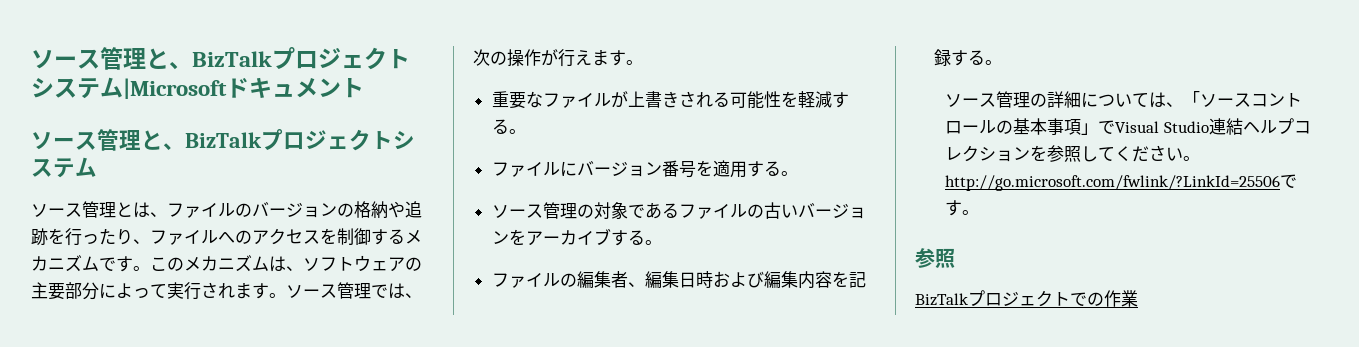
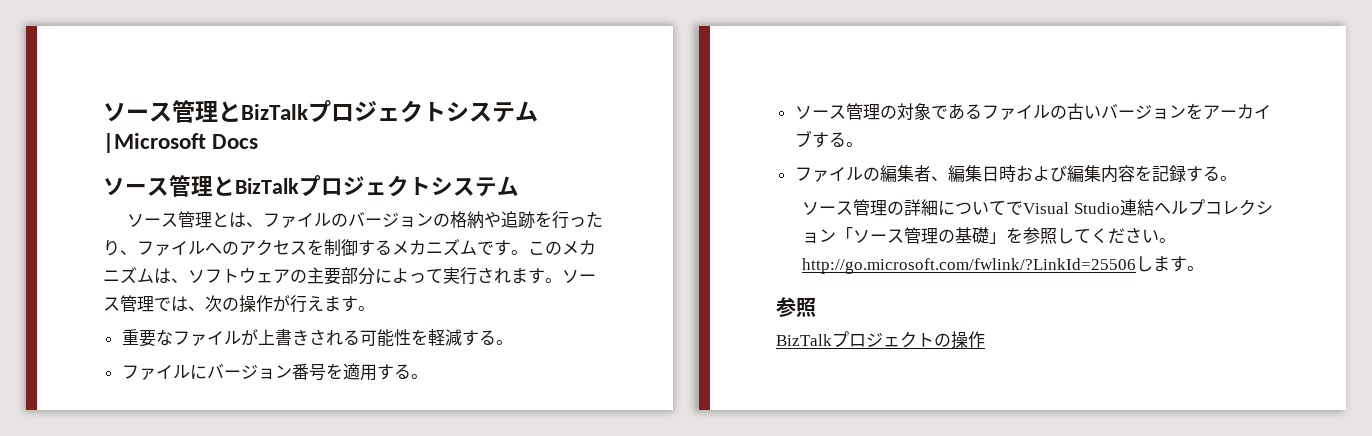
[31,47,192,70] ソース管理と、 -> [103,100,241,123] ソース管理と
[226,77,364,98] [31,129,185,151] ドキュメント // ソース管理と、 -> [212,134,259,149] [103,175,235,197] Docs // ソース管理と
[1149,91,1303,108] [945,118,1099,135] は、「ソースコントロールの基本事項」 -> (1007, 208) none
(1031, 153) none -> [836,227,1007,244] 「ソース管理の基礎」
[1280,174,1298,188] で -> [1136,256,1171,272] しま
[1070,290,1138,307] での作業 -> [934,331,985,349] の操作

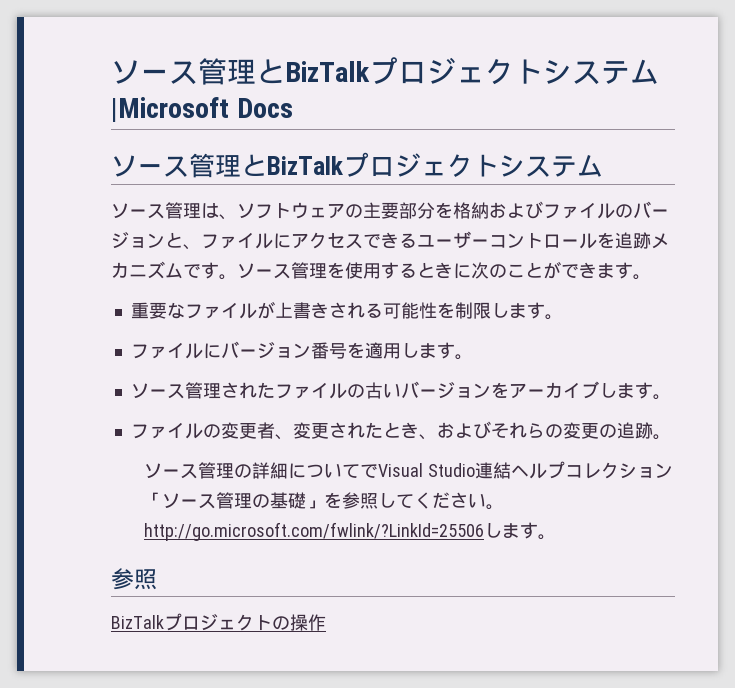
[212,211,604,229] [103,239,596,256] [103,267,154,284] とは、ファイルのバージョンの格納や追跡を行ったり、ファイルへのアクセスを制御するメカニズムです。このメカニズム -> (201, 211) none
[375,267,596,285] [103,295,324,313] によって実行されます。ソース管理では、次の操作が行え -> [435,201,669,219] [111,231,669,250] [111,261,597,280] を格納およびファイルのバージョンと、ファイルにアクセスできるユーザーコントロールを追跡メカニズムです。ソース管理を使用するときに次のことができ
[427,329,496,346] 軽減する -> [454,302,545,319] 制限します
[376,364,428,380] [794,103,982,120] する。 // ソース管理の対象である -> [400,342,473,360] [130,382,275,399] します。 // ソース管理された
[811,132,846,148] する -> [598,382,653,399] します
[879,165,1220,183] 編集者、編集日時および編集内容を記録する -> [220,421,653,440] 変更者、変更されたとき、およびそれらの変更の追跡

